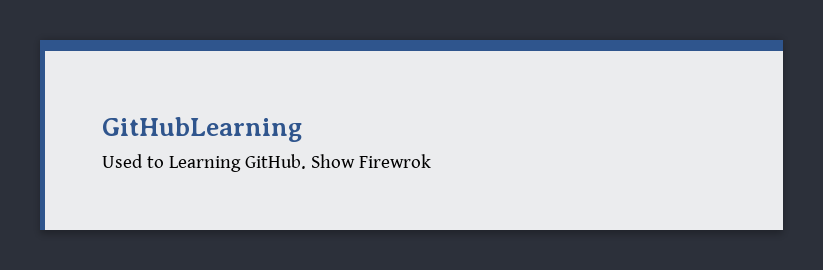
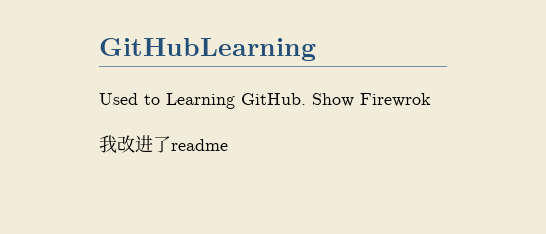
(431, 161) none -> [99,135,228,153] // 我改进了readme

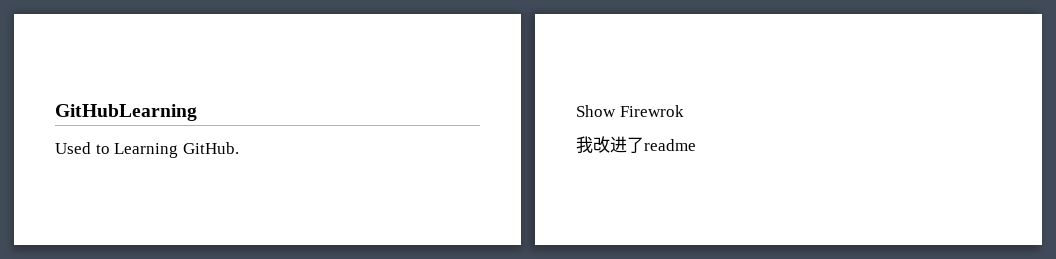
(306, 99) none -> (239, 148) //

